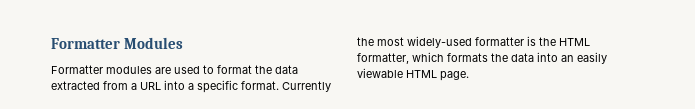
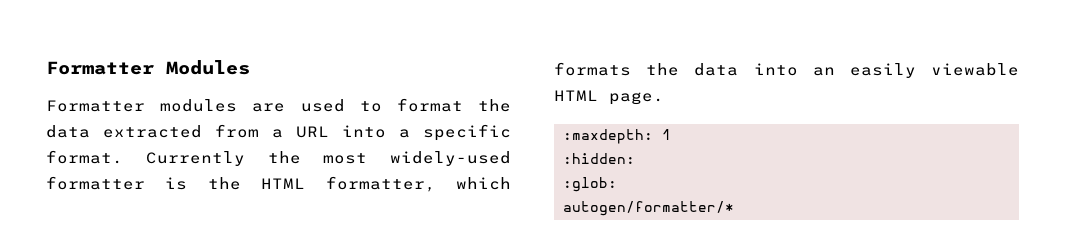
(469, 76) none -> [563,129,671,144] [563,153,635,164] [563,177,617,192] [563,201,734,216] // :maxdepth: 1 // :hidden: // :glob: // autogen/formatter/*

